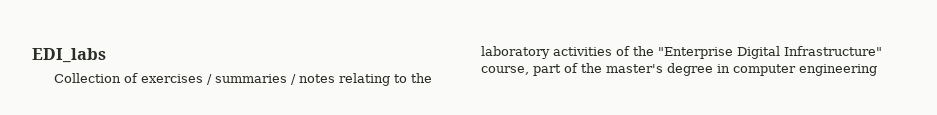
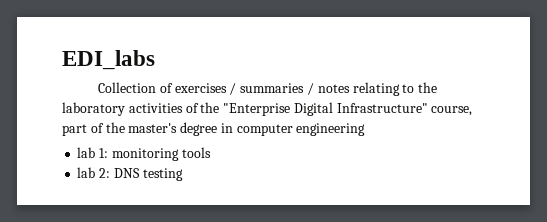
(877, 70) none -> [77,147,211,161] [77,167,183,181] // lab 1: monitoring tools // lab 2: DNS testing

